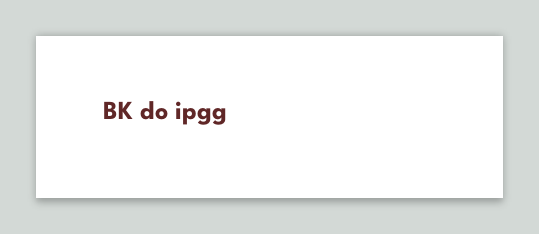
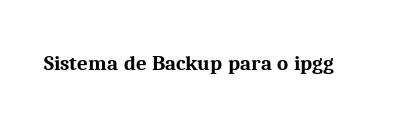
[103,101,169,120] BK do -> [44,55,289,74] Sistema de Backup para o

